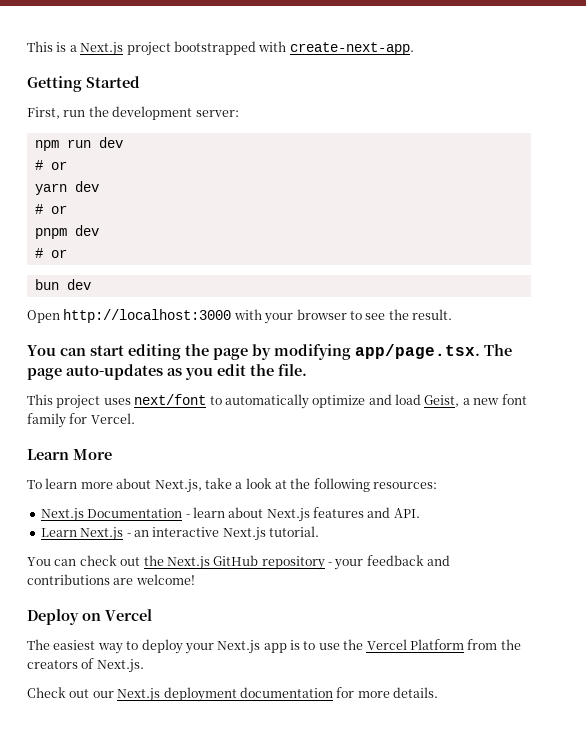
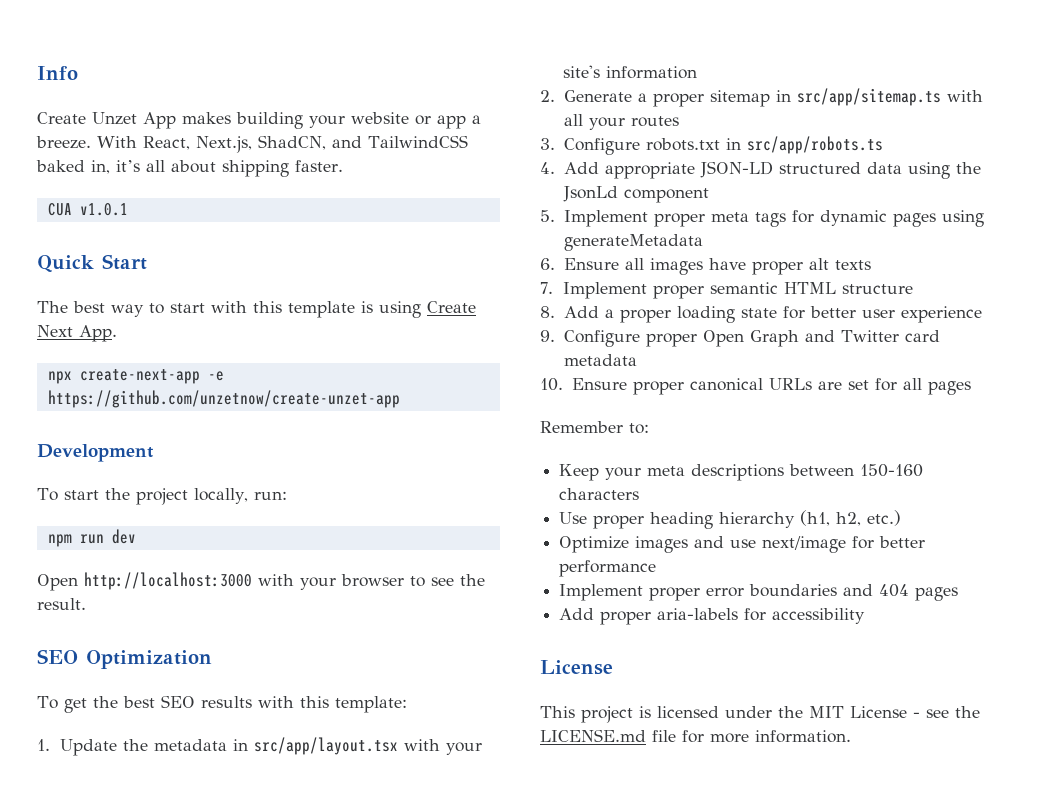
[27,41,414,56] [27,76,140,92] [27,106,239,120] [34,137,123,151] [34,160,67,170] [34,181,99,195] [34,204,67,214] [34,225,99,239] [34,248,67,258] [34,279,59,290] This is a Next.js project bootstrapped with create-next-app. // Getting Started // First, run the development server: // npm run dev // # or // yarn dev // # or // pnpm dev // # or // bun -> [37,66,78,80] [37,112,481,129] [36,135,468,153] [36,160,343,177] [47,203,128,216] [37,254,147,273] [37,301,476,318] [37,325,117,342] [47,369,224,384] [47,390,400,408] [37,444,154,462] [37,488,287,505] [47,534,104,547] Info // Create Unzet App makes building your website or app a breeze. With React, Next.js, ShadCN, and TailwindCSS baked in, it’s all about shipping faster. // CUA v1.0.1 // Quick Start // The best way to start with this template is using Create Next App. // npx create-next-app -e https://github.com/unzetnow/create-unzet-app // Development // To start the project locally, run: // npm run
[27,344,512,360] [27,364,307,380] [27,394,527,409] [27,413,135,428] [27,449,112,460] [27,478,438,493] [40,507,420,522] [40,526,319,541] [27,555,451,570] [27,574,195,585] [27,609,152,625] [27,639,521,654] [27,658,144,673] [27,687,333,702] You can start editing the page by modifying app/page.tsx. The page auto-updates as you edit the file. // This project uses next/font to automatically optimize and load Geist, a new font family for Vercel. // Learn More // To learn more about Next.js, take a look at the following resources: // Next.js Documentation - learn about Next.js features and API. // Learn Next.js - an interactive Next.js tutorial. // You can check out the Next.js GitHub repository - your feedback and contributions are welcome! // Deploy on Vercel // The easiest way to deploy your Next.js app is to use the Vercel Platform from the creators of Next.js. // Check out our Next.js deployment documentation -> [37,649,212,669] [37,695,407,713] [37,737,482,756] [562,65,697,79] [540,88,983,107] [563,114,679,130] [540,136,883,155] [540,161,981,179] [562,186,709,203] [540,210,984,227] [563,234,703,251] [540,258,871,275] [540,282,913,299] [540,306,982,323] [540,330,940,347] [563,354,637,366] [540,378,971,395] [540,421,649,434] [559,464,924,481] [559,488,640,500] [559,510,902,529] [559,536,926,553] [559,560,657,577] [559,584,959,601] [559,608,866,625] [540,660,613,675] [540,706,980,723] [540,729,676,742] SEO Optimization // To get the best SEO results with this template: // 1. Update the metadata in src/app/layout.tsx with your site's information // 2. Generate a proper sitemap in src/app/sitemap.ts with all your routes // 3. Configure robots.txt in src/app/robots.ts // 4. Add appropriate JSON-LD structured data using the JsonLd component // 5. Implement proper meta tags for dynamic pages using generateMetadata // 6. Ensure all images have proper alt texts // 7. Implement proper semantic HTML structure // 8. Add a proper loading state for better user experience // 9. Configure proper Open Graph and Twitter card metadata // 10. Ensure proper canonical URLs are set for all pages // Remember to: // Keep your meta descriptions between 150-160 characters // Use proper heading hierarchy (h1, h2, etc.) // Optimize images and use next/image for better performance // Implement proper error boundaries and 404 pages // Add proper aria-labels for accessibility // License // This project is licensed under the MIT License - see the LICENSE.md file
[393,687,438,698] details. -> [755,730,851,743] information.

